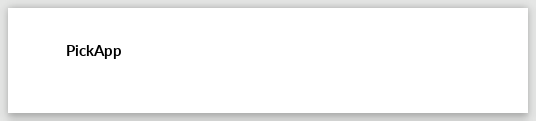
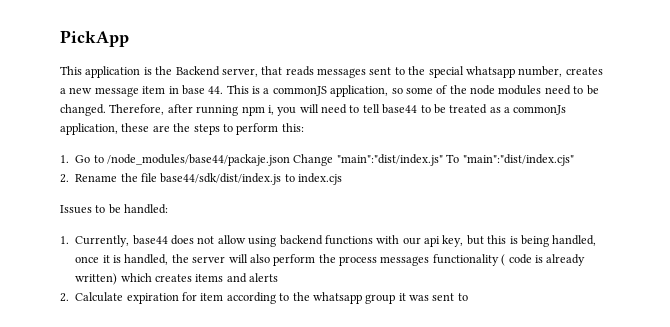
(122, 52) none -> [60,66,603,78] [60,85,599,97] [60,104,567,116] [60,123,304,135] [60,154,574,166] [60,173,343,185] [60,204,169,214] [60,235,597,247] [75,254,586,266] [75,273,279,285] [60,292,468,304] // This application is the Backend server, that reads messages sent to the special whatsapp number, creates a new message item in base 44. This is a commonJS application, so some of the node modules need to be changed. Therefore, after running npm i, you will need to tell base44 to be treated as a commonJs application, these are the steps to perform this: // 1. Go to /node_modules/base44/packaje.json Change "main":"dist/index.js" To "main":"dist/index.cjs" // 2. Rename the file base44/sdk/dist/index.js to index.cjs // Issues to be handled: // 1. Currently, base44 does not allow using backend functions with our api key, but this is being handled, once it is handled, the server will also perform the process messages functionality ( code is already written) which creates items and alerts // 2. Calculate expiration for item according to the whatsapp group it was sent to

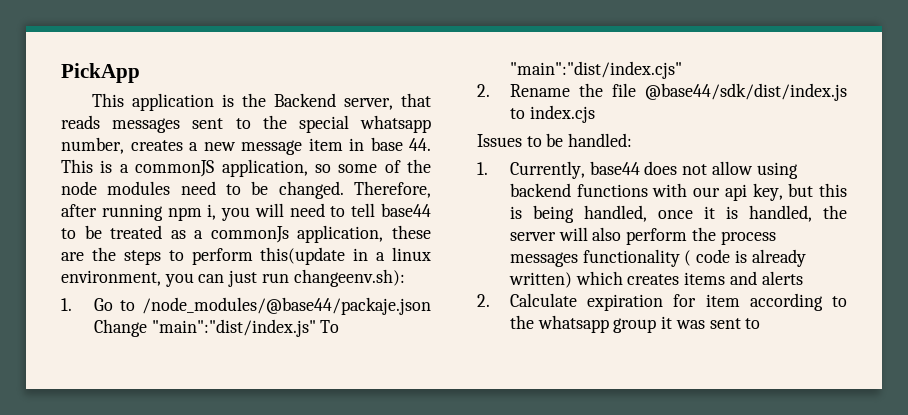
[281,123,304,132] this: -> [260,247,431,265] [61,269,405,287] this(update in a linux environment, you can just run changeenv.sh):
[107,154,290,166] /node_modules/base44/packaje.json -> [141,297,431,315] /node_modules/@base44/packaje.json
[160,173,282,185] base44/sdk/dist/index.js -> [645,83,847,101] @base44/sdk/dist/index.js

